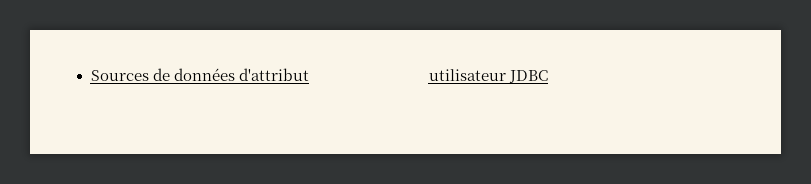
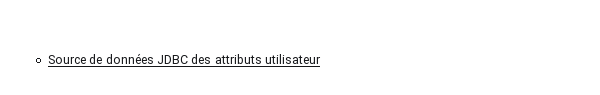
[90,70,149,81] Sources -> [47,55,86,64] Source
[238,68,548,83] d'attribut utilisateur JDBC -> [156,54,321,64] JDBC des attributs utilisateur

